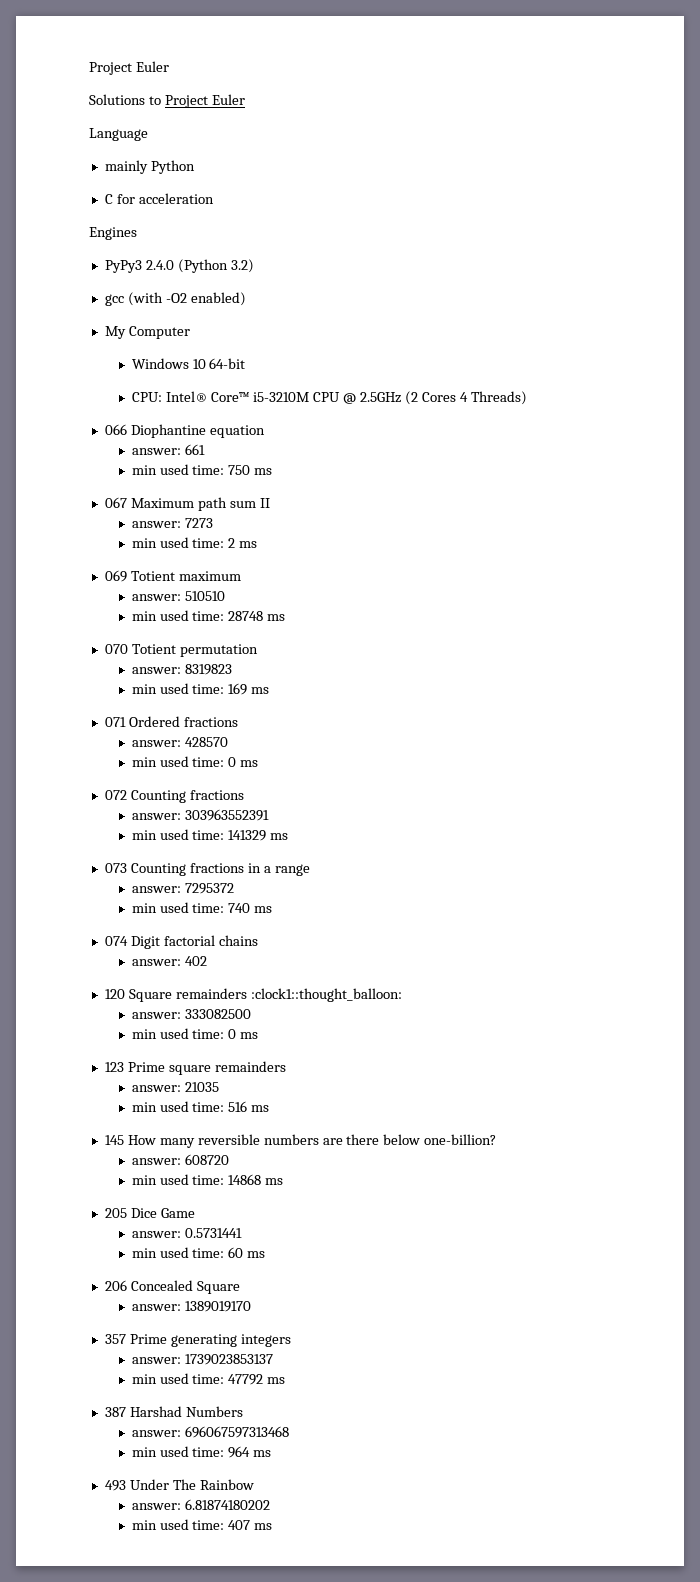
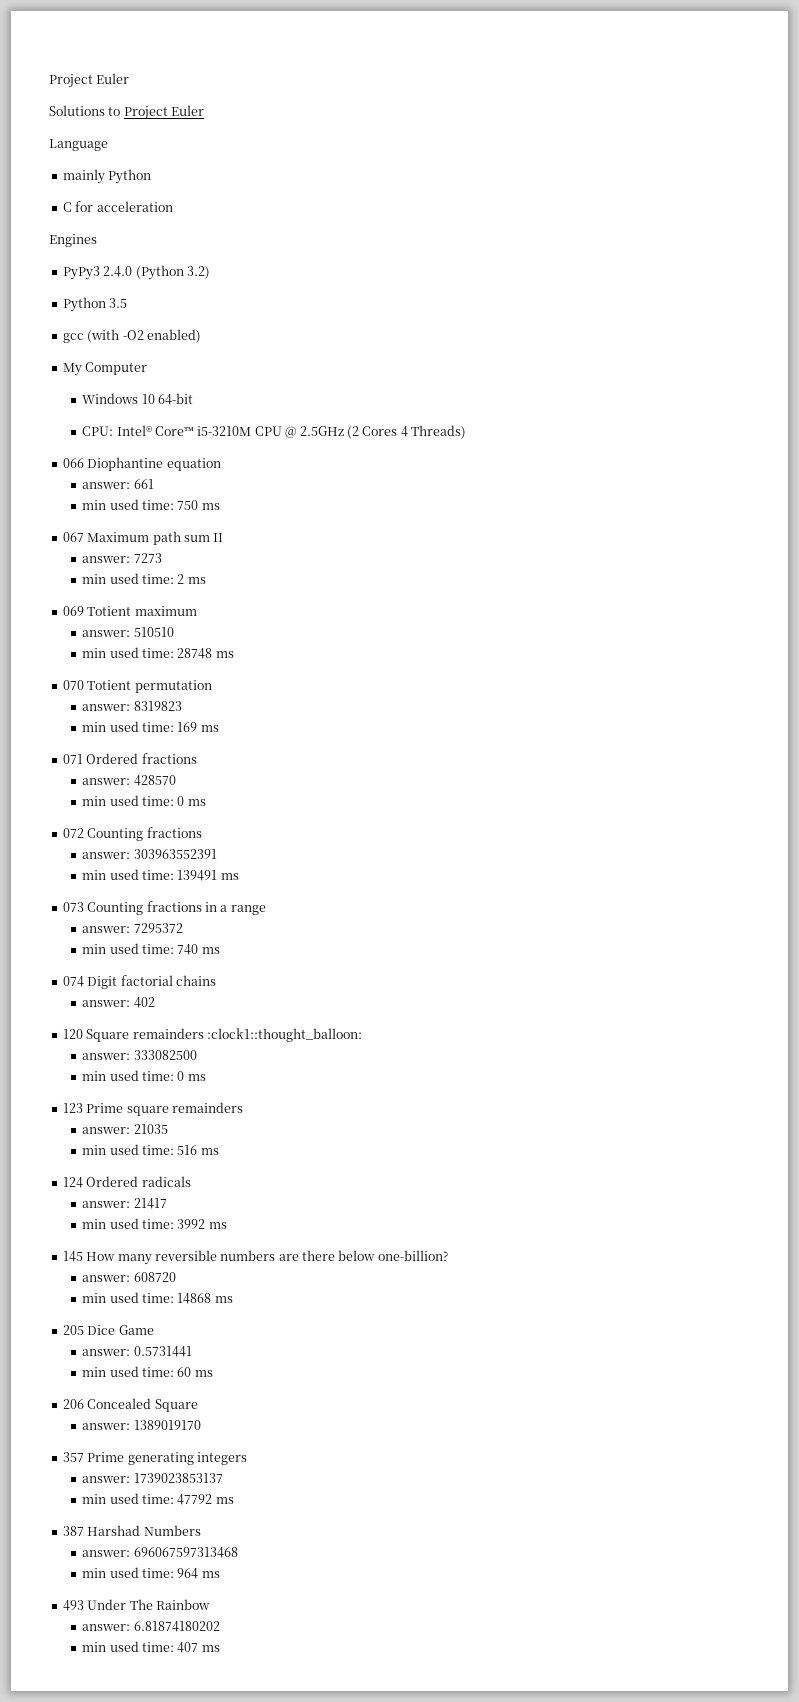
(254, 266) none -> [62,297,128,312] // Python 3.5
[228,830,267,841] 141329 -> [177,870,218,881] 139491
(270, 1108) none -> [62,1176,191,1188] [82,1198,167,1209] [82,1218,227,1229] // 124 Ordered radicals // answer: 21417 // min used time: 3992 ms

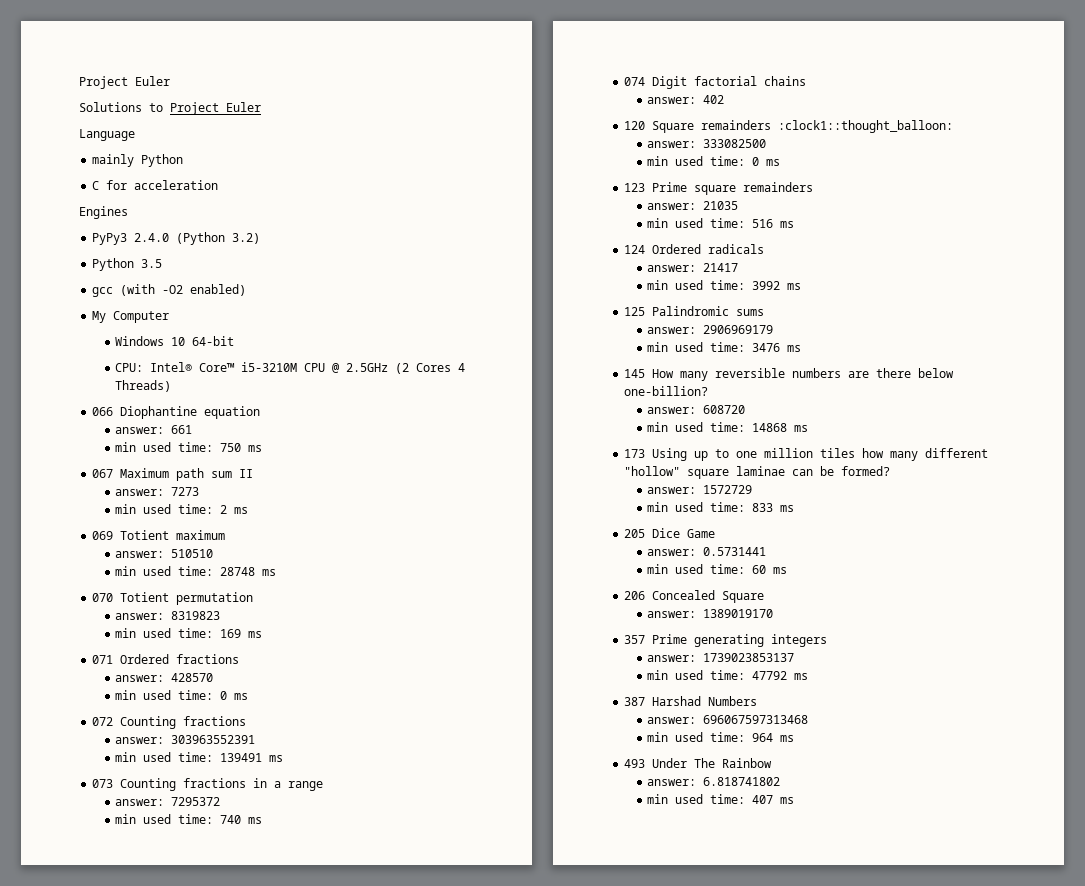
(227, 1225) none -> [624,306,765,316] [647,325,774,334] [647,342,802,352] // 125 Palindromic sums // answer: 2906969179 // min used time: 3476 ms
(233, 1299) none -> [624,448,989,461] [624,466,891,479] [647,485,753,494] [647,502,795,512] // 173 Using up to one million tiles how many different "hollow" square laminae can be formed? // answer: 1572729 // min used time: 833 ms
[133,1621,220,1632] 6.81874180202 -> [703,777,781,786] 6.818741802

